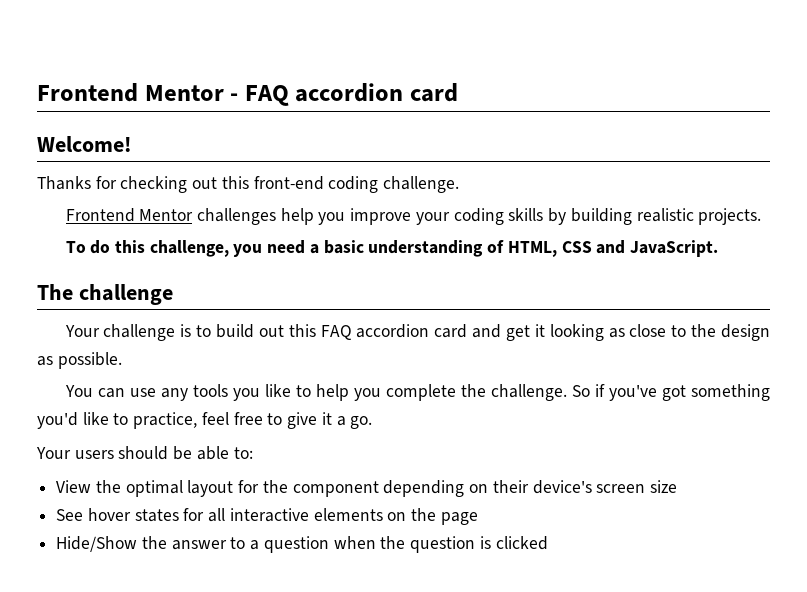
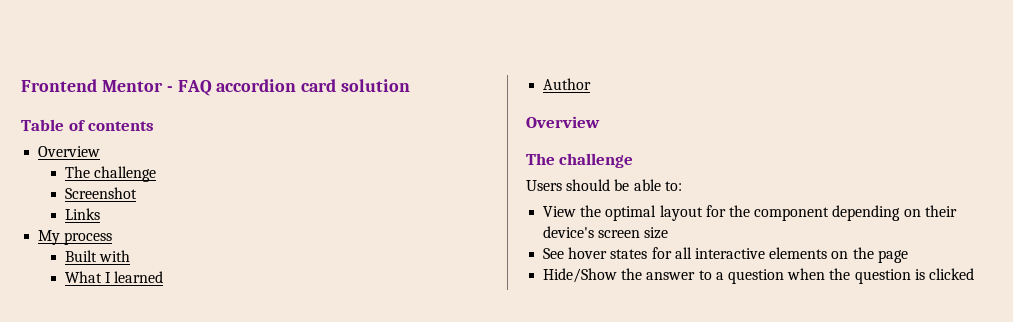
[37,136,131,152] [37,176,460,193] [65,208,762,225] [65,240,718,257] [37,284,173,305] [64,324,771,341] [37,352,122,369] [64,384,770,401] [37,412,373,429] [36,447,114,459] // Welcome! // Thanks for checking out this front-end coding challenge. // Frontend Mentor challenges help you improve your coding skills by building realistic projects. // To do this challenge, you need a basic understanding of HTML, CSS and JavaScript. // The challenge // Your challenge is to build out this FAQ accordion card and get it looking as close to the design as possible. // You can use any tools you like to help you complete the challenge. So if you've got something you'd like to practice, feel free to give it a go. // Your users -> [341,79,411,92] [21,119,155,131] [38,146,101,157] [64,166,156,182] [64,187,137,199] [64,208,100,220] [38,230,113,245] [64,250,130,262] [64,271,163,283] [543,78,592,90] [526,116,600,128] [526,153,634,168] [526,180,562,191] solution // Table of contents // Overview // The challenge // Screenshot // Links // My process // Built with // What I learned // Author // Overview // The challenge // Users

